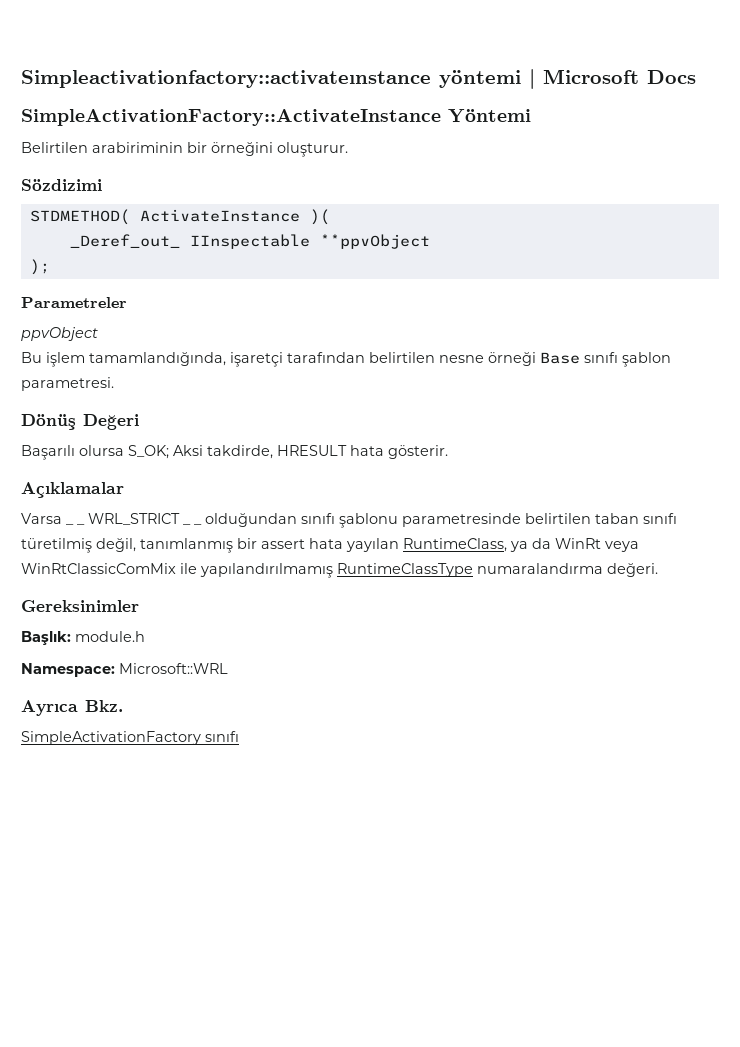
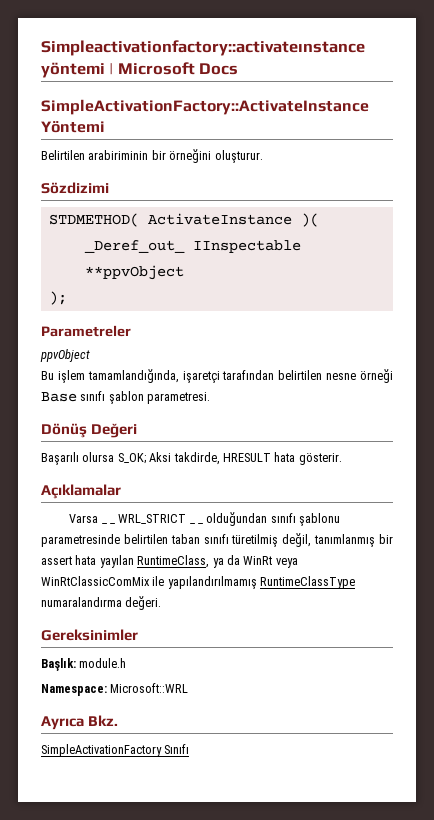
[205,731,239,742] sınıfı -> [164,744,190,754] Sınıfı

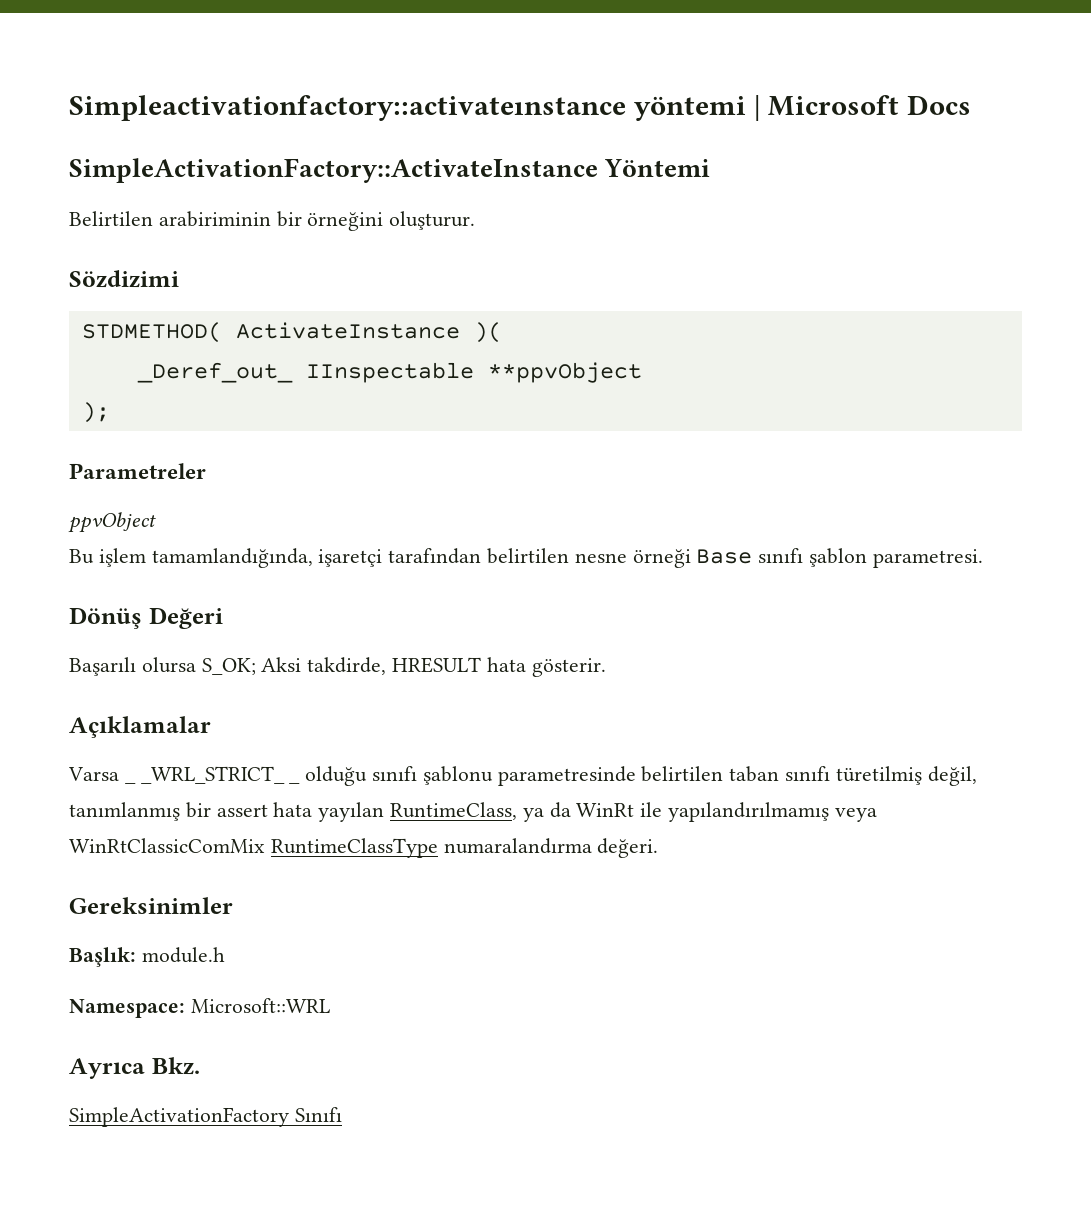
[109,512,268,526] _ WRL_STRICT _ _ olduğundan -> [140,766,368,786] _WRL_STRICT_ _ olduğu
[275,558,298,568] [41,576,257,589] veya WinRtClassicComMix ile yapılandırılmamış -> [640,802,877,822] [69,838,265,853] ile yapılandırılmamış veya WinRtClassicComMix

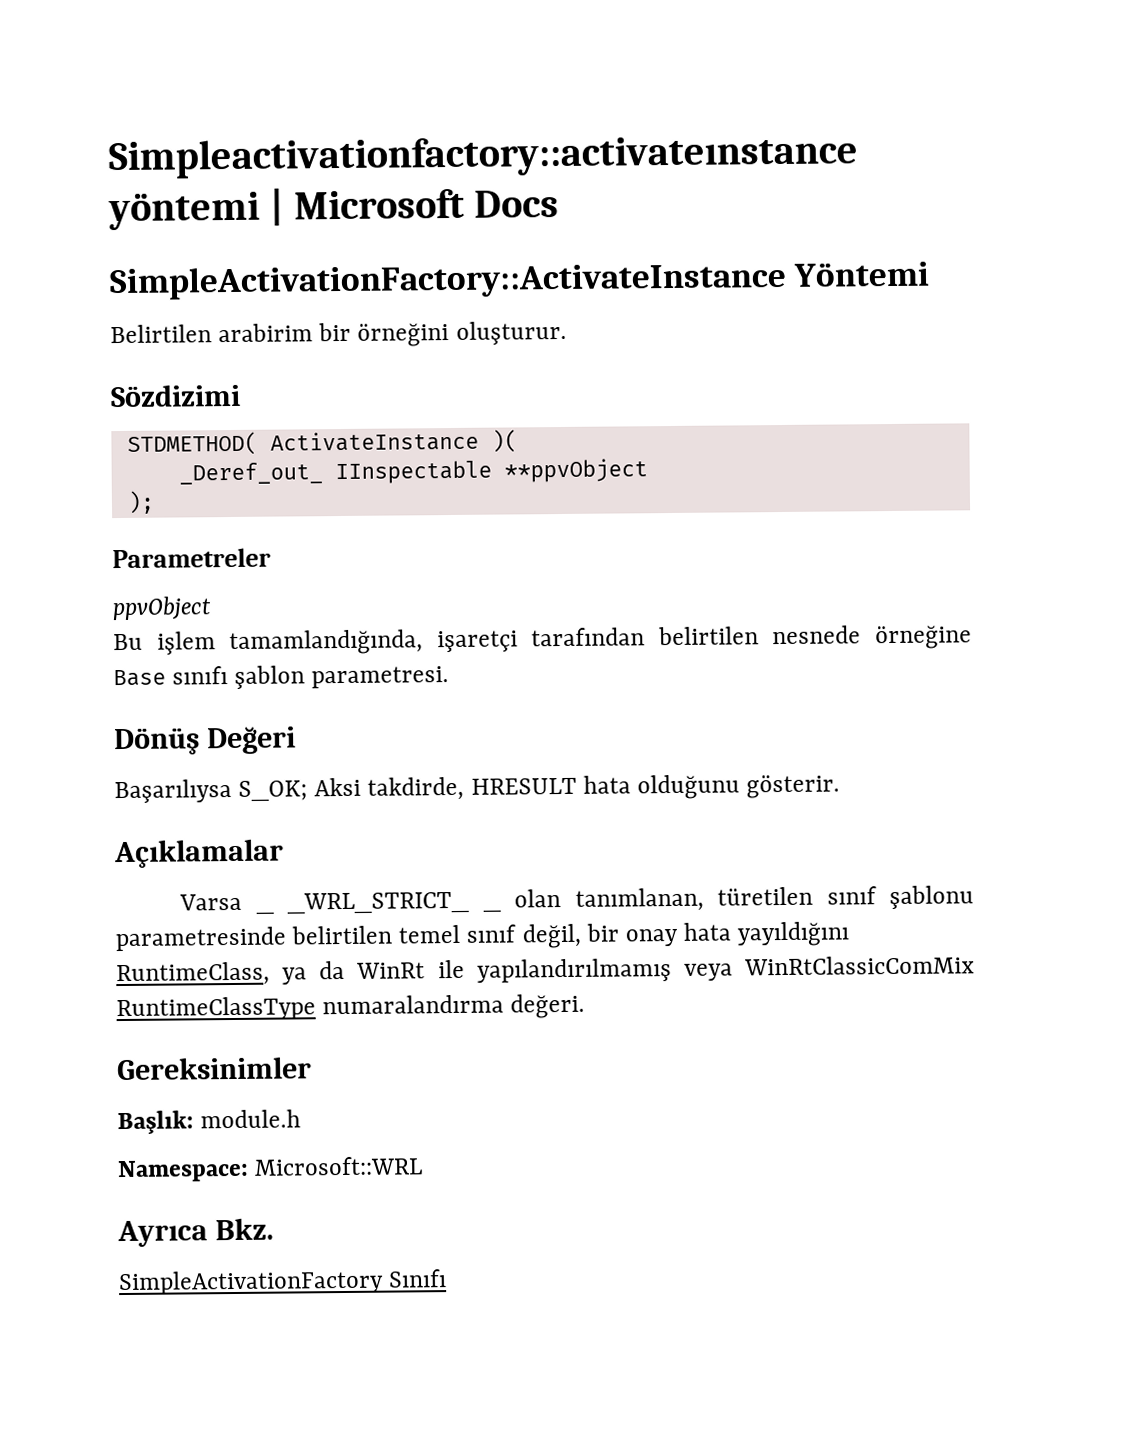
[158,211,271,227] arabiriminin -> [218,323,314,343] arabirim
[574,549,691,568] nesne örneği -> [772,625,972,650] nesnede örneğine
[69,657,196,676] Başarılı olursa -> [114,779,232,804] Başarılıysa
(526, 664) none -> [636,774,740,800] olduğunu
[305,766,977,786] [69,802,385,822] olduğu sınıfı şablonu parametresinde belirtilen taban sınıfı türetilmiş değil, tanımlanmış bir assert hata yayılan -> [513,885,975,912] [115,921,851,952] olan tanımlanan, türetilen sınıf şablonu parametresinde belirtilen temel sınıf değil, bir onay hata yayıldığını

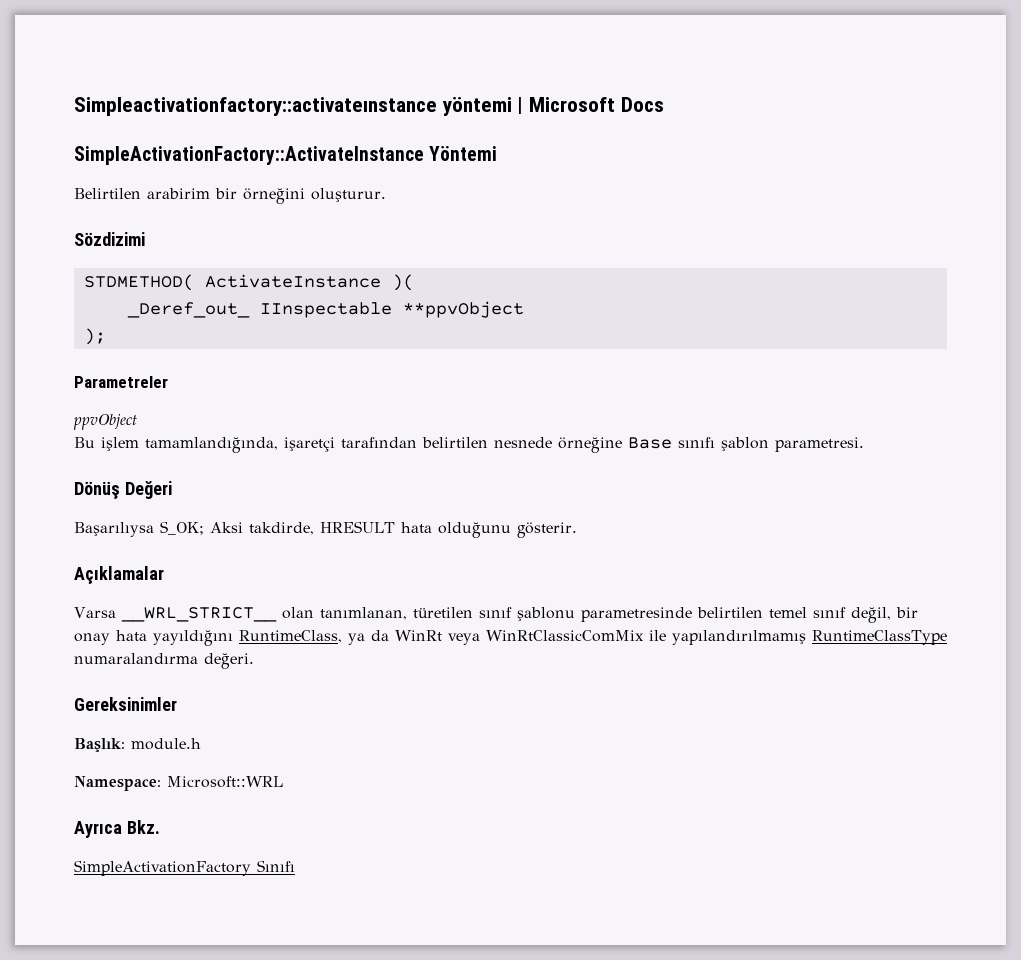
[255,891,502,915] _ _WRL_STRICT_ _ -> [120,607,277,622] __WRL_STRICT__
[437,955,975,983] ile yapılandırılmamış veya WinRtClassicComMix -> [448,630,806,645] veya WinRtClassicComMix ile yapılandırılmamış

